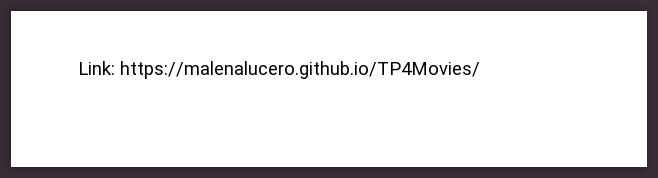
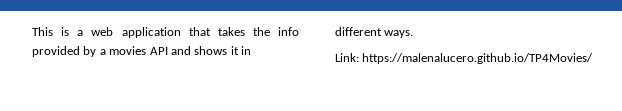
(78, 68) none -> [32,27,299,38] [32,46,251,57] [335,27,414,38] This is a web application that takes the info provided by a movies API and shows it in different ways. //

